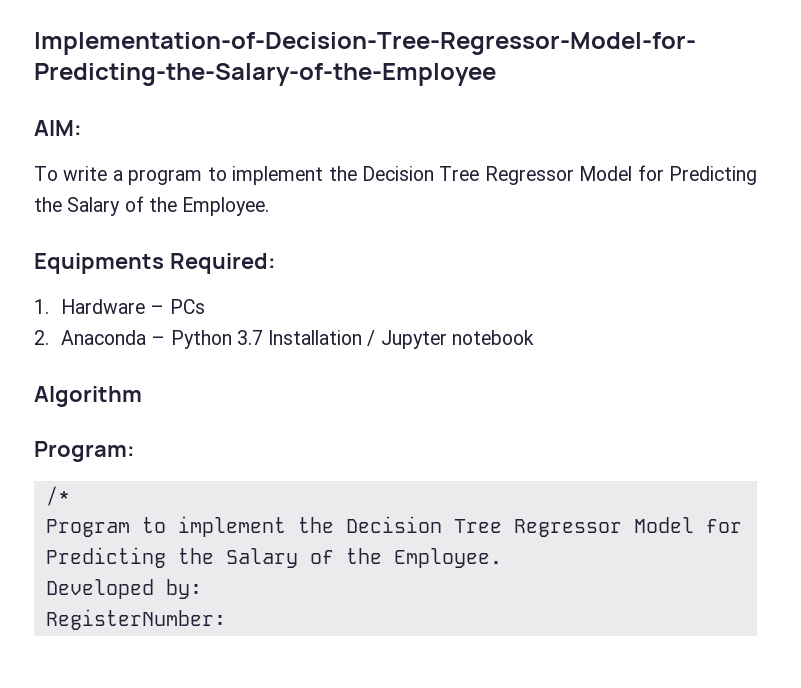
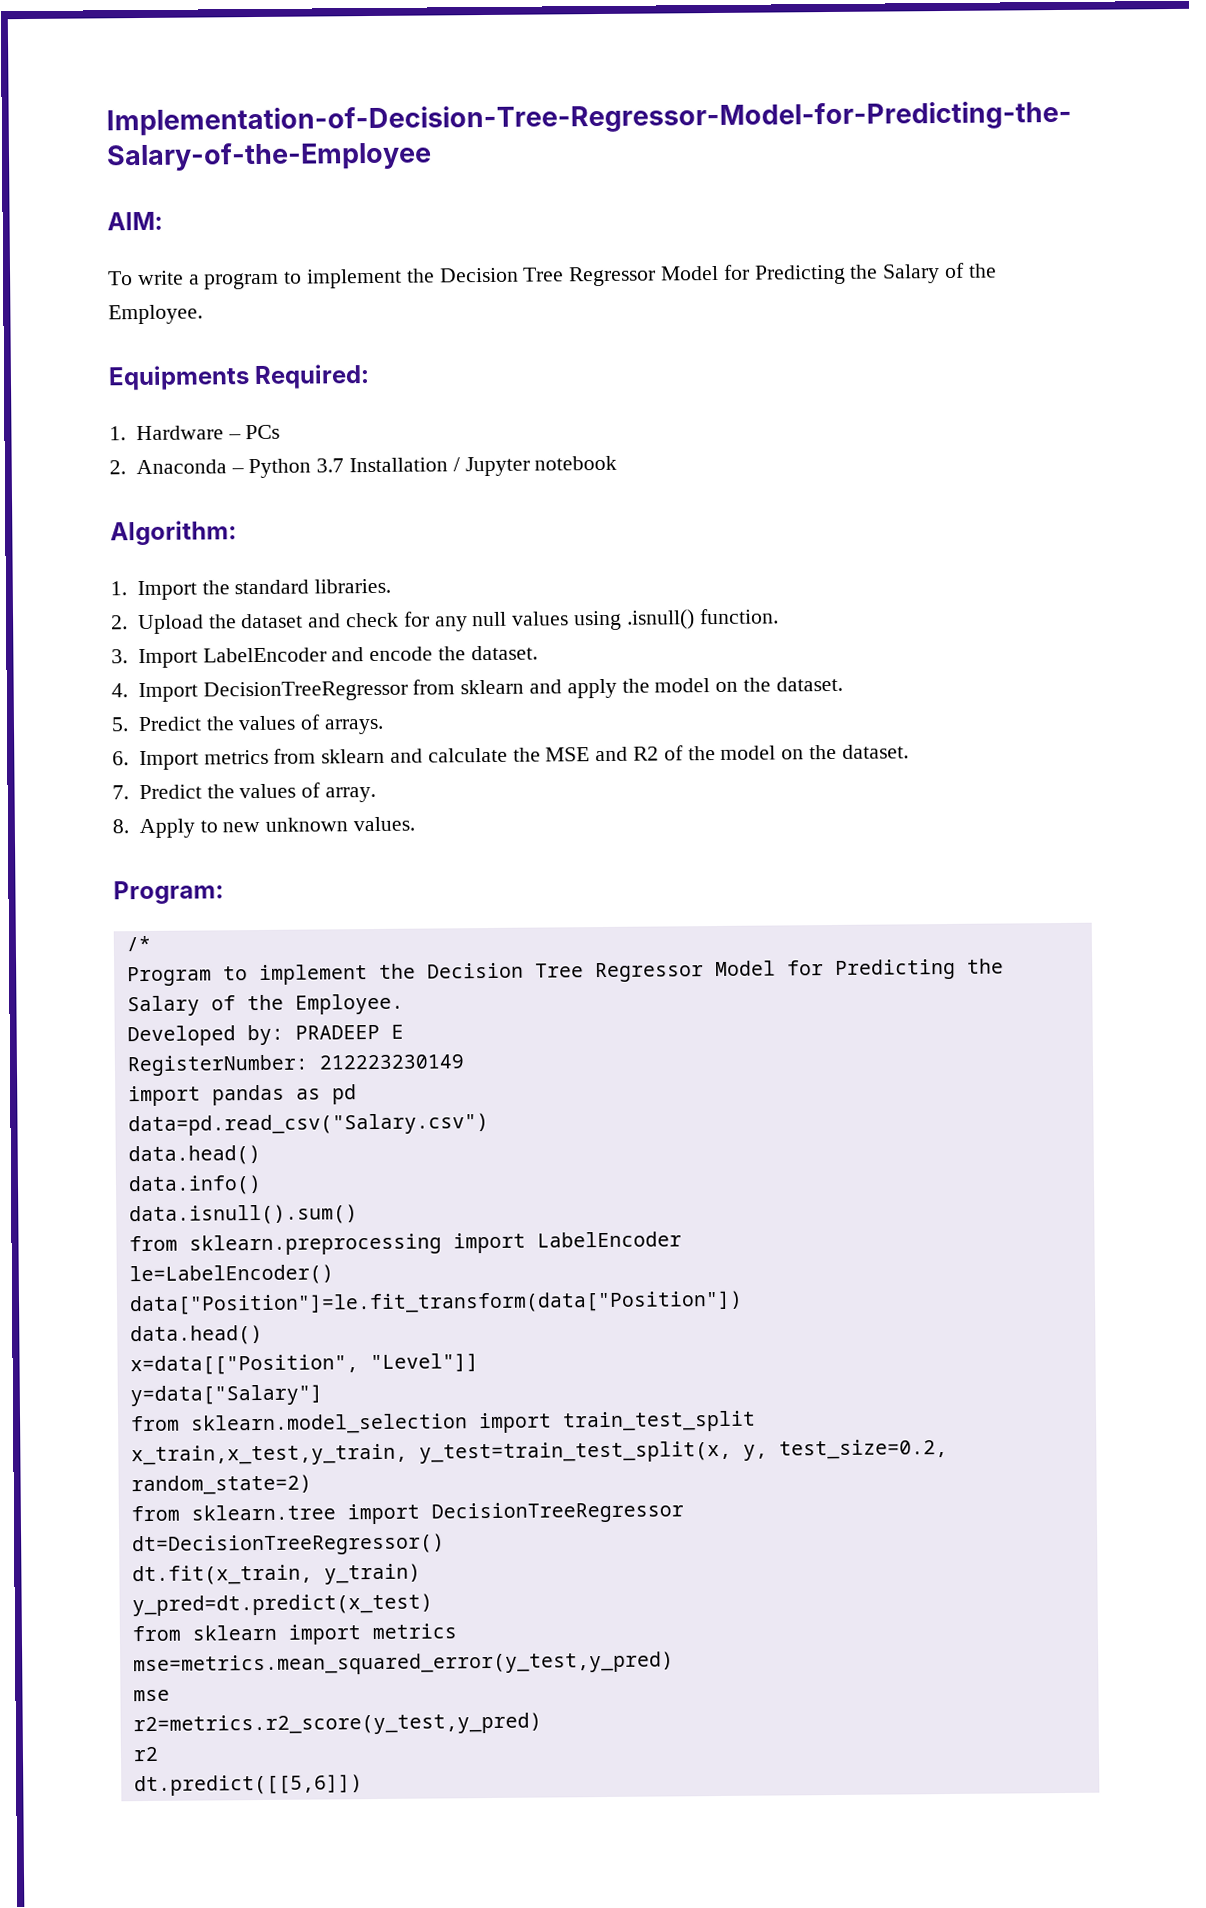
[34,386,142,407] Algorithm -> [110,520,237,546] [110,578,392,601] [111,608,779,635] [111,645,538,669] [111,676,843,703] [111,714,384,735] [112,744,909,771] [112,782,376,803] [112,816,415,839] Algorithm: // 1. Import the standard libraries. // 2. Upload the dataset and check for any null values using .isnull() function. // 3. Import LabelEncoder and encode the dataset. // 4. Import DecisionTreeRegressor from sklearn and apply the model on the dataset. // 5. Predict the values of arrays. // 6. Import metrics from sklearn and calculate the MSE and R2 of the model on the dataset. // 7. Predict the values of array. // 8. Apply to new unknown values.
(202, 589) none -> [294,1024,404,1040] PRADEEP E
(226, 619) none -> [318,1054,464,1070] [127,1084,357,1107] [127,1113,489,1137] [127,1144,261,1166] [127,1174,262,1196] [128,1204,358,1226] [128,1231,682,1256] [128,1264,334,1286] [128,1290,743,1316] [129,1324,263,1346] [129,1353,479,1376] [129,1384,323,1407] [130,1410,756,1435] [130,1439,948,1467] [130,1474,312,1496] [130,1501,684,1525] [131,1533,445,1557] [131,1563,421,1586] [131,1593,433,1617] [131,1623,457,1645] [132,1651,674,1677] [132,1689,170,1702] [132,1712,542,1737] [132,1746,159,1762] [133,1774,363,1797] 212223230149 // import pandas as pd // data=pd.read_csv("Salary.csv") // data.head() // data.info() // data.isnull().sum() // from sklearn.preprocessing import LabelEncoder // le=LabelEncoder() // data["Position"]=le.fit_transform(data["Position"]) // data.head() // x=data[["Position", "Level"]] // y=data["Salary"] // from sklearn.model_selection import train_test_split // x_train,x_test,y_train, y_test=train_test_split(x, y, test_size=0.2, random_state=2) // from sklearn.tree import DecisionTreeRegressor // dt=DecisionTreeRegressor() // dt.fit(x_train, y_train) // y_pred=dt.predict(x_test) // from sklearn import metrics // mse=metrics.mean_squared_error(y_test,y_pred) // mse // r2=metrics.r2_score(y_test,y_pred) // r2 // dt.predict([[5,6]])

